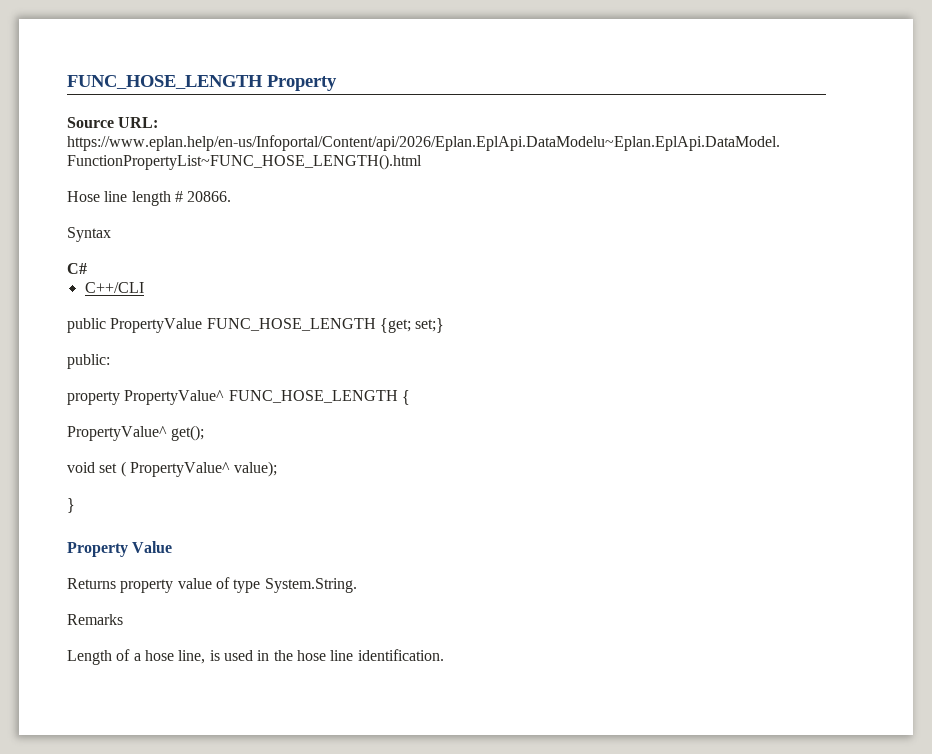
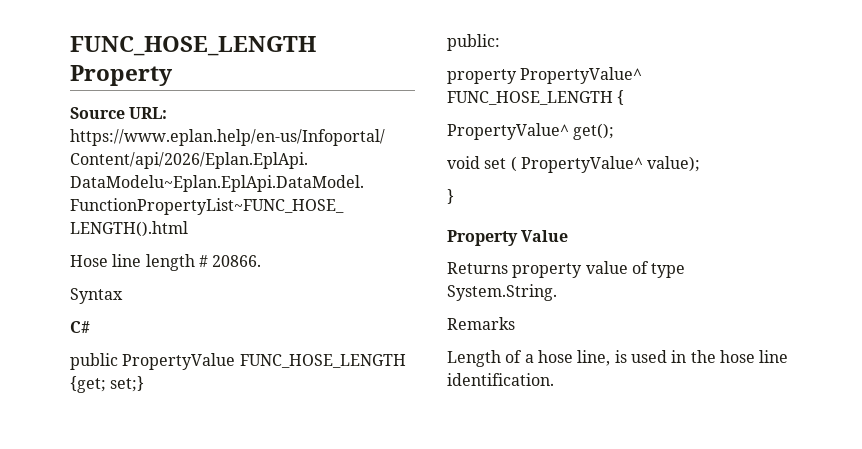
[84,282,144,293] // C++/CLI -> (90, 327) none

